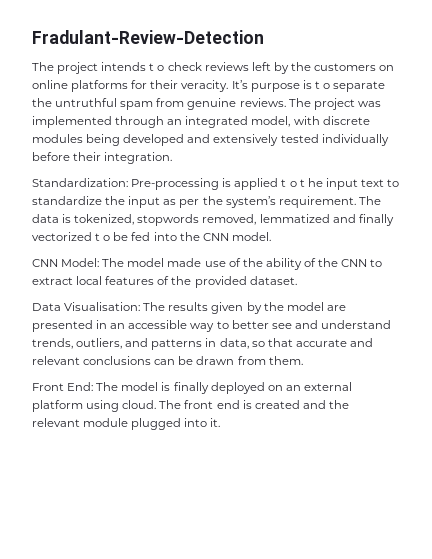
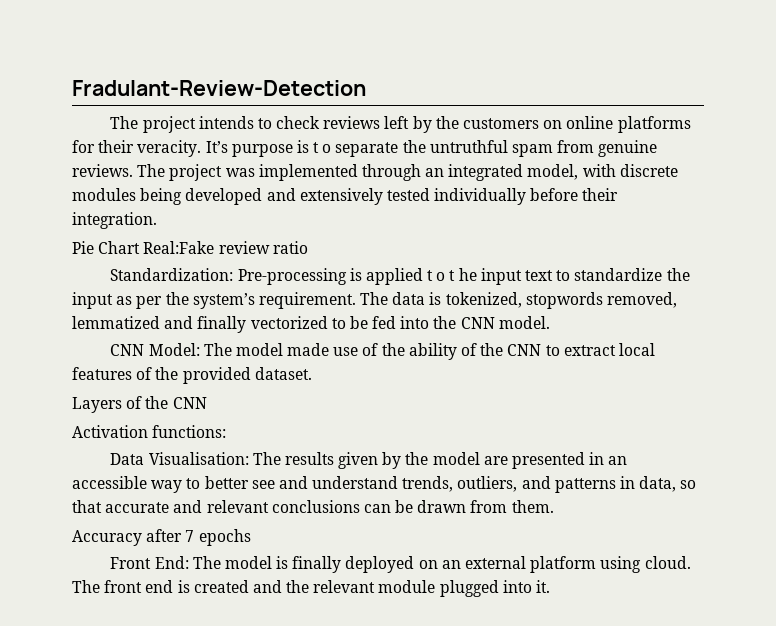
[149,63,165,71] t o -> [257,118,272,129] to
(173, 158) none -> [72,241,308,254] // Pie Chart Real:Fake review ratio
[95,233,111,241] t o -> [331,318,346,329] to
(297, 280) none -> [72,396,207,413] [72,425,227,438] // Layers of the CNN // Activation functions:
(303, 360) none -> [72,529,251,546] // Accuracy after 7 epochs

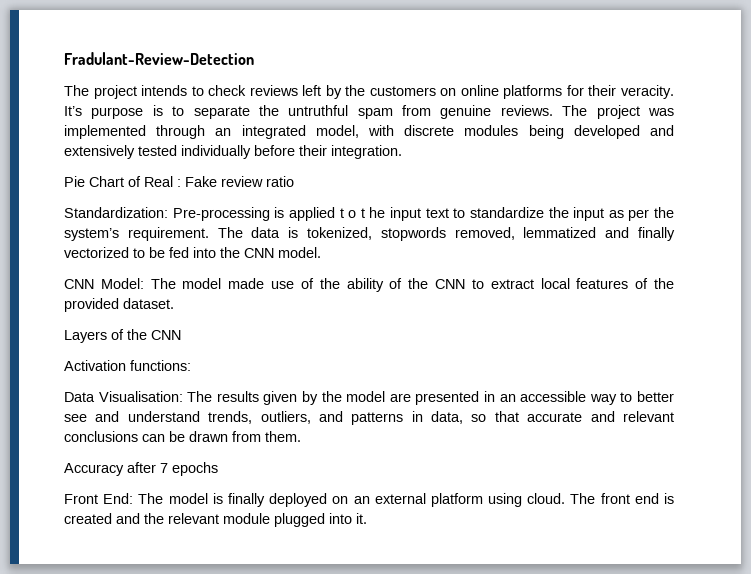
[313,142,332,153] t o -> [172,106,185,116] to
[143,241,215,254] Real:Fake -> [128,176,217,187] of Real : Fake

